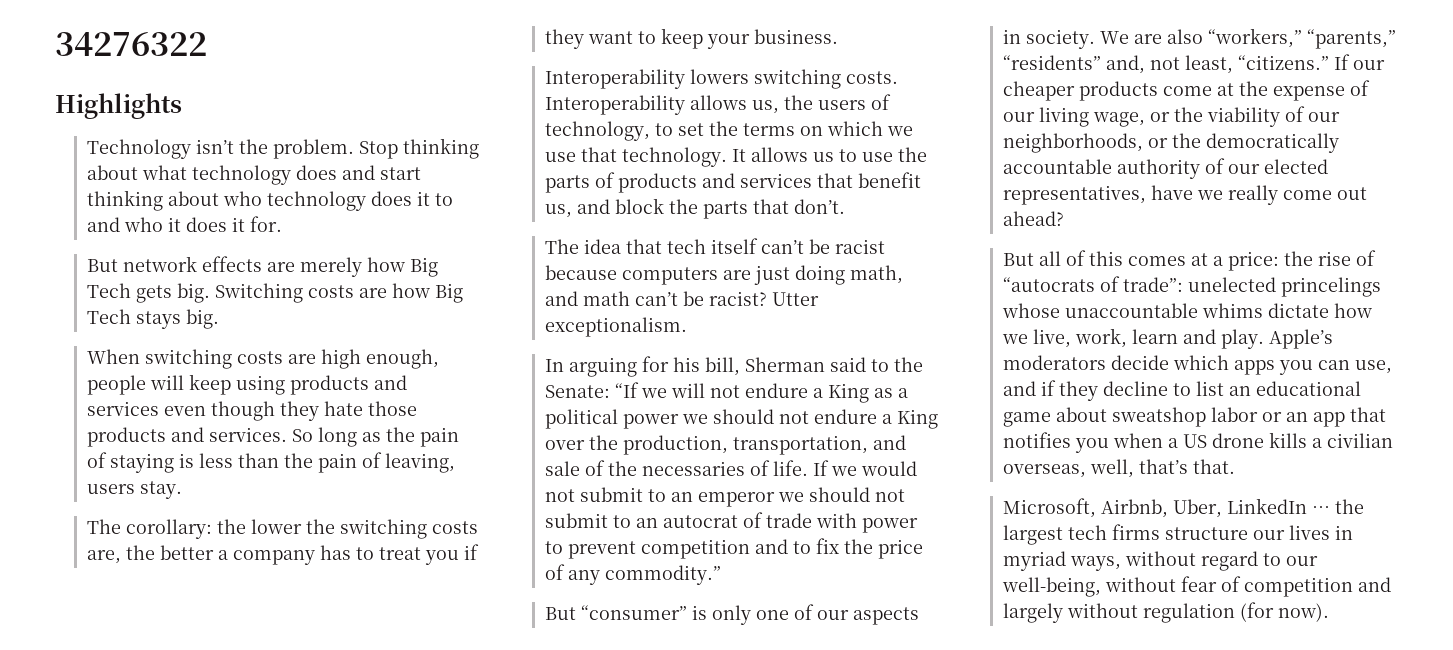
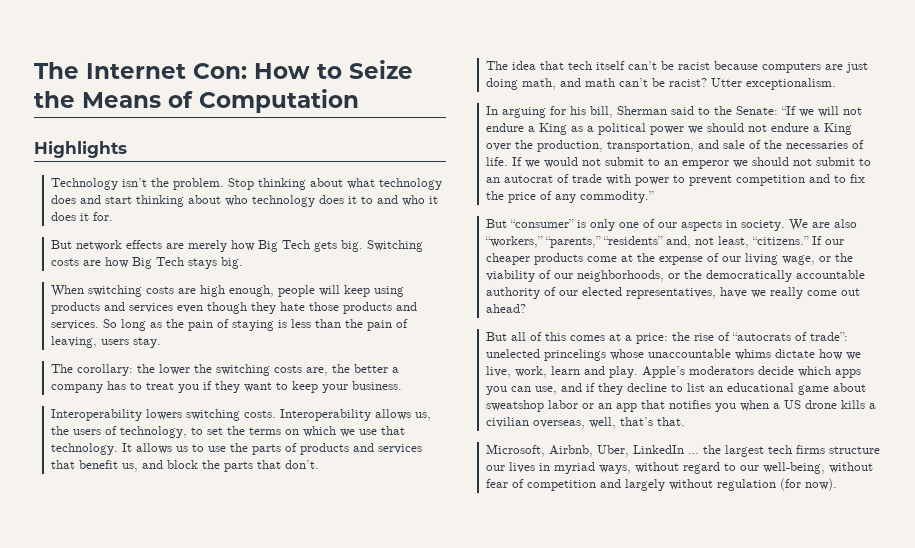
[55,32,207,56] 34276322 -> [34,60,413,79] [34,89,359,113] The Internet Con: How to Seize the Means of Computation

